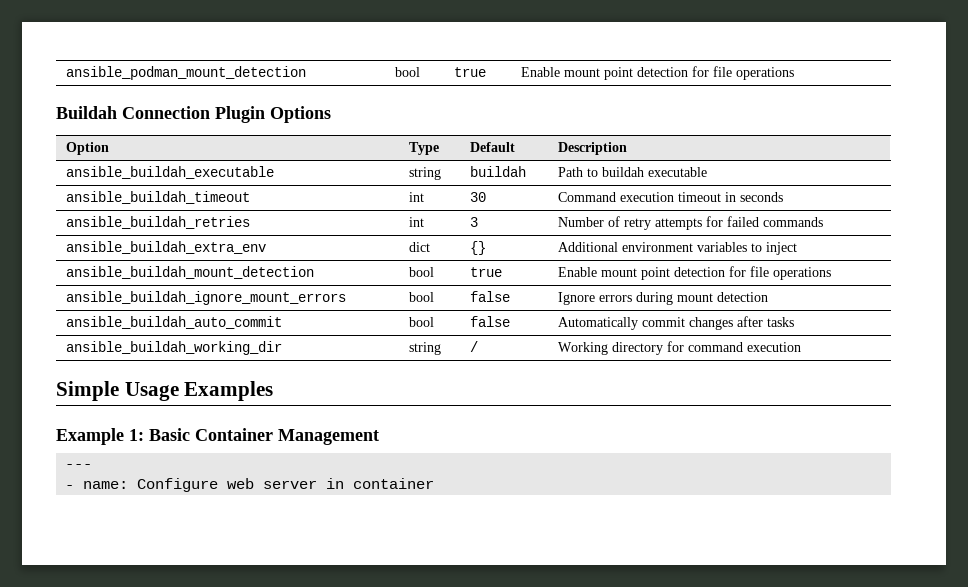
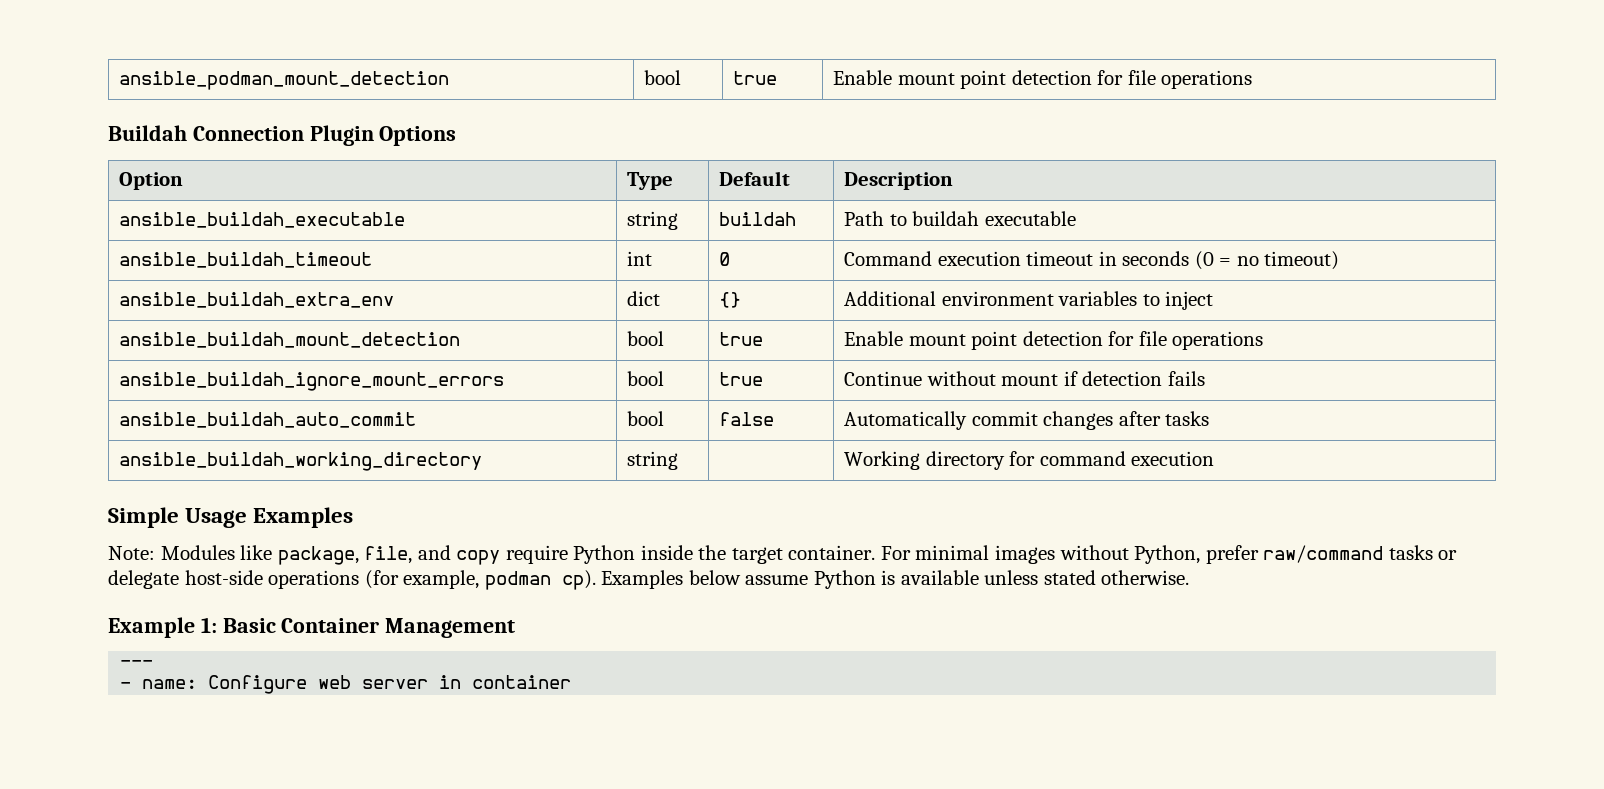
[470,192,487,202] 30 -> [719,252,731,266] 0
[66,216,251,229] [409,217,425,227] [470,217,479,227] [558,216,824,230] // ansible_buildah_retries | int | 3 | Number of retry attempts for failed commands -> [1194,251,1340,270] (0 = no timeout)
[470,291,511,302] [558,292,769,305] false | Ignore errors during mount detection -> [719,372,764,386] [844,371,1205,386] true | Continue without mount if detection fails
[66,341,283,355] [409,342,442,355] [470,341,479,352] ansible_buildah_working_dir | string | / -> [119,452,483,471] [627,451,679,470] ansible_buildah_working_directory | string |
(274, 391) none -> [108,545,1458,565] [108,570,1190,590] // Note: Modules like package, file, and copy require Python inside the target container. For minimal images without Python, prefer raw/command tasks or delegate host-side operations (for example, podman cp). Examples below assume Python is available unless stated otherwise.

